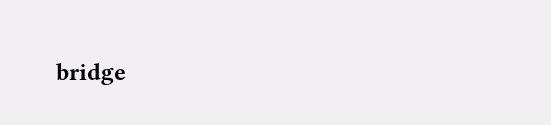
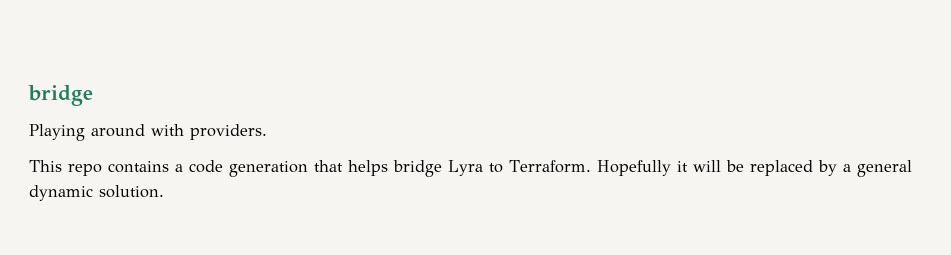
[56,63,126,85] bridge -> [28,85,93,106] [29,124,267,141] [29,160,912,177] [29,185,164,201] bridge // Playing around with providers. // This repo contains a code generation that helps bridge Lyra to Terraform. Hopefully it will be replaced by a general dynamic solution.

